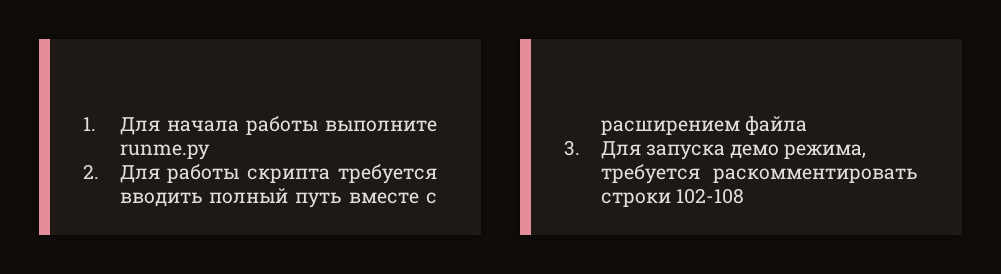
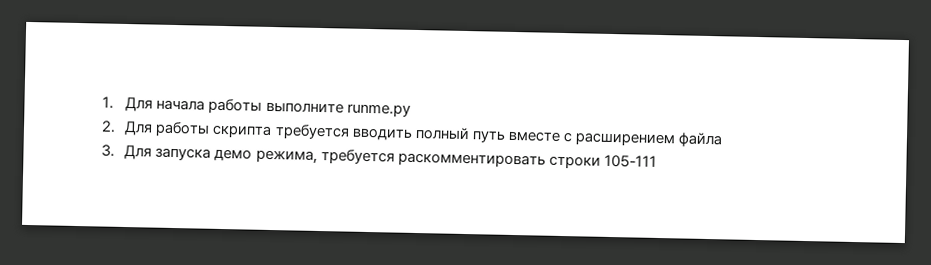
[675,188,744,204] 102-108 -> [603,154,657,168] 105-111

